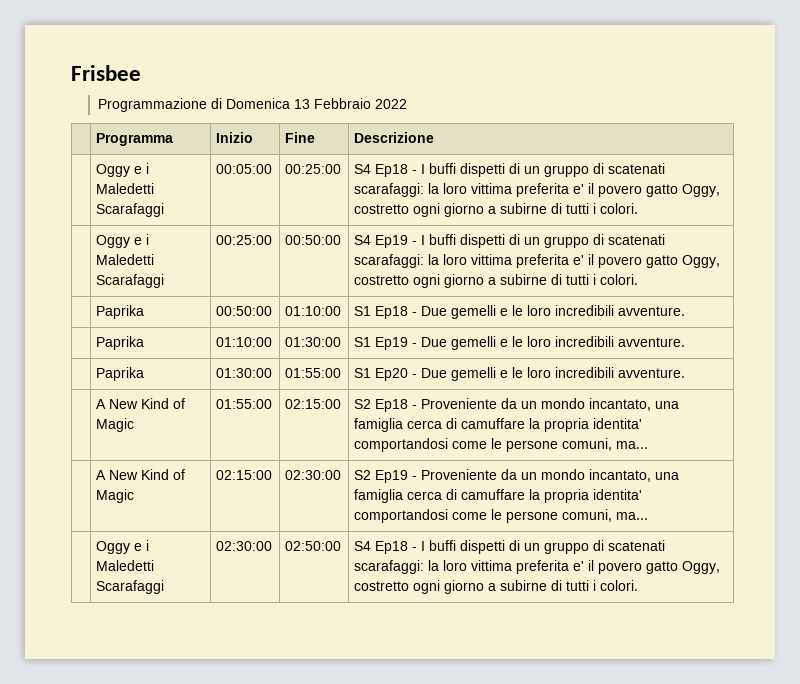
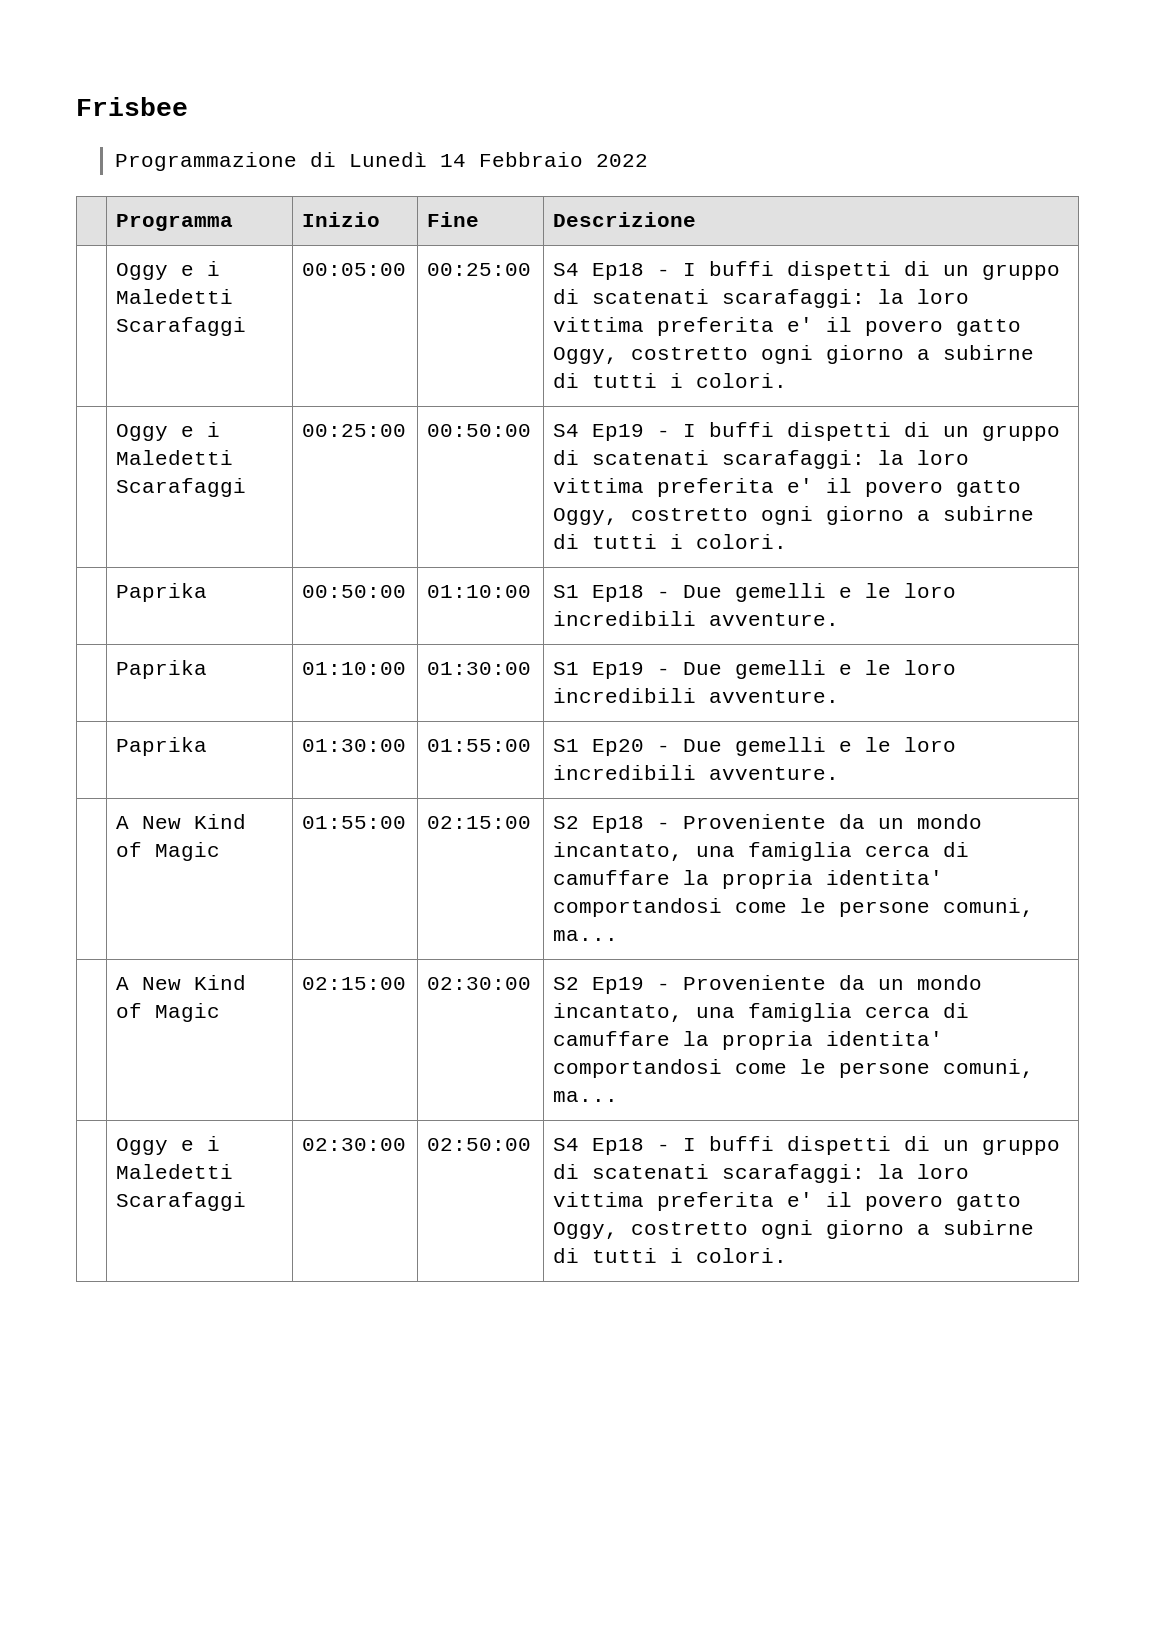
[225,98,310,109] Domenica 13 -> [348,152,466,167] Lunedì 14

